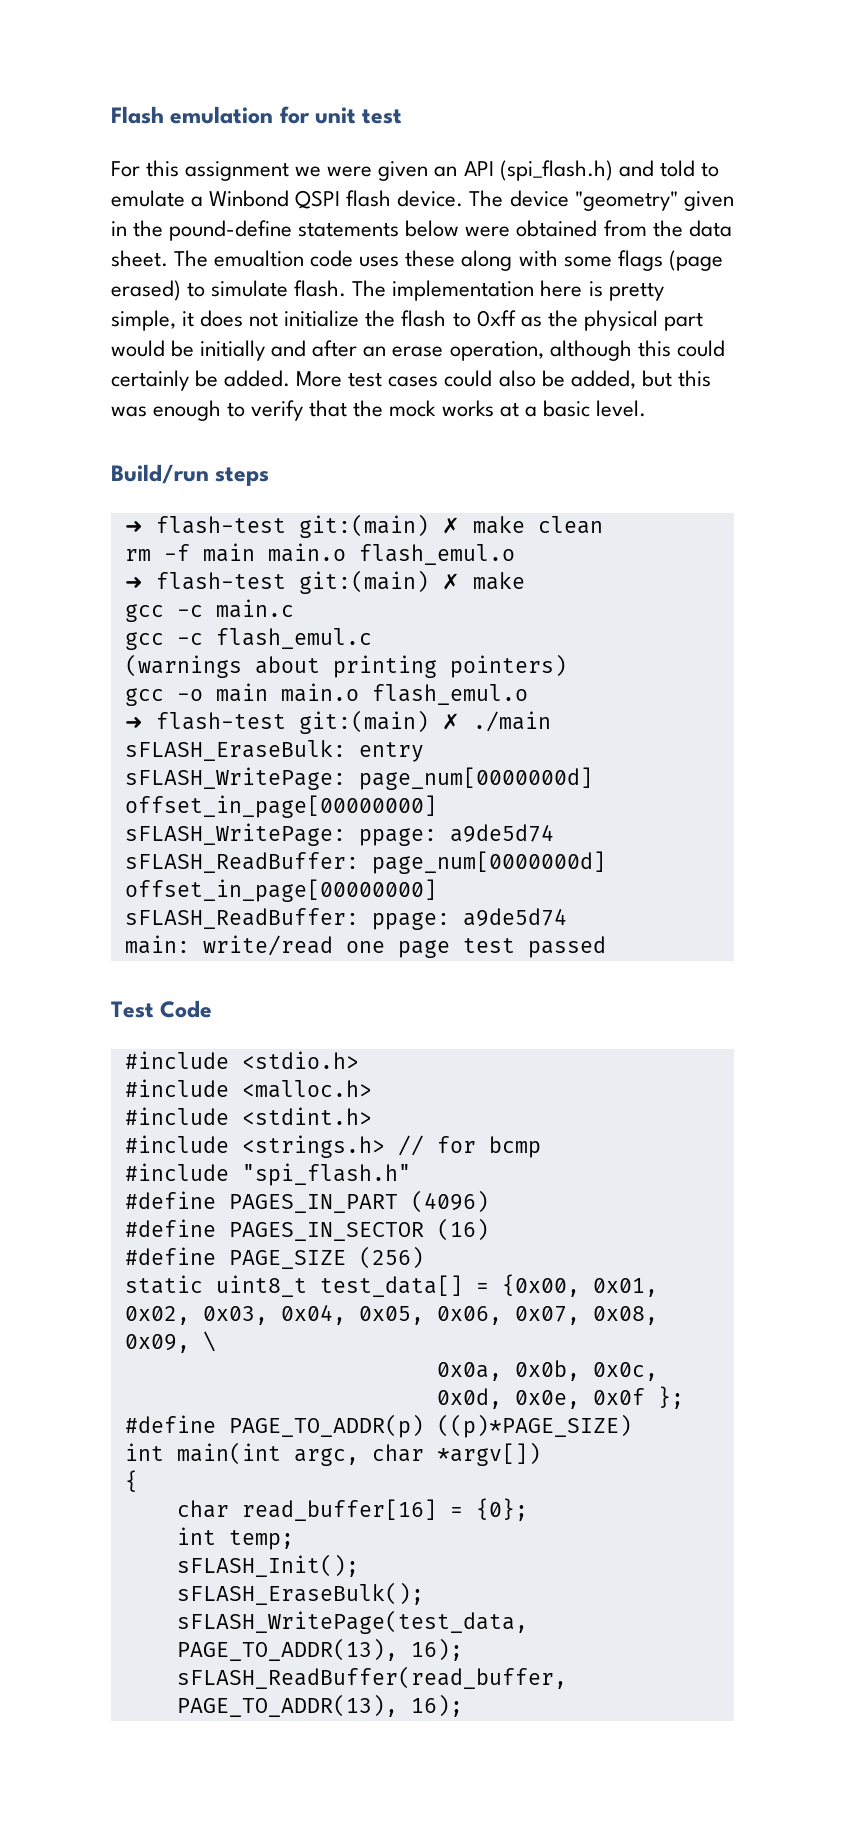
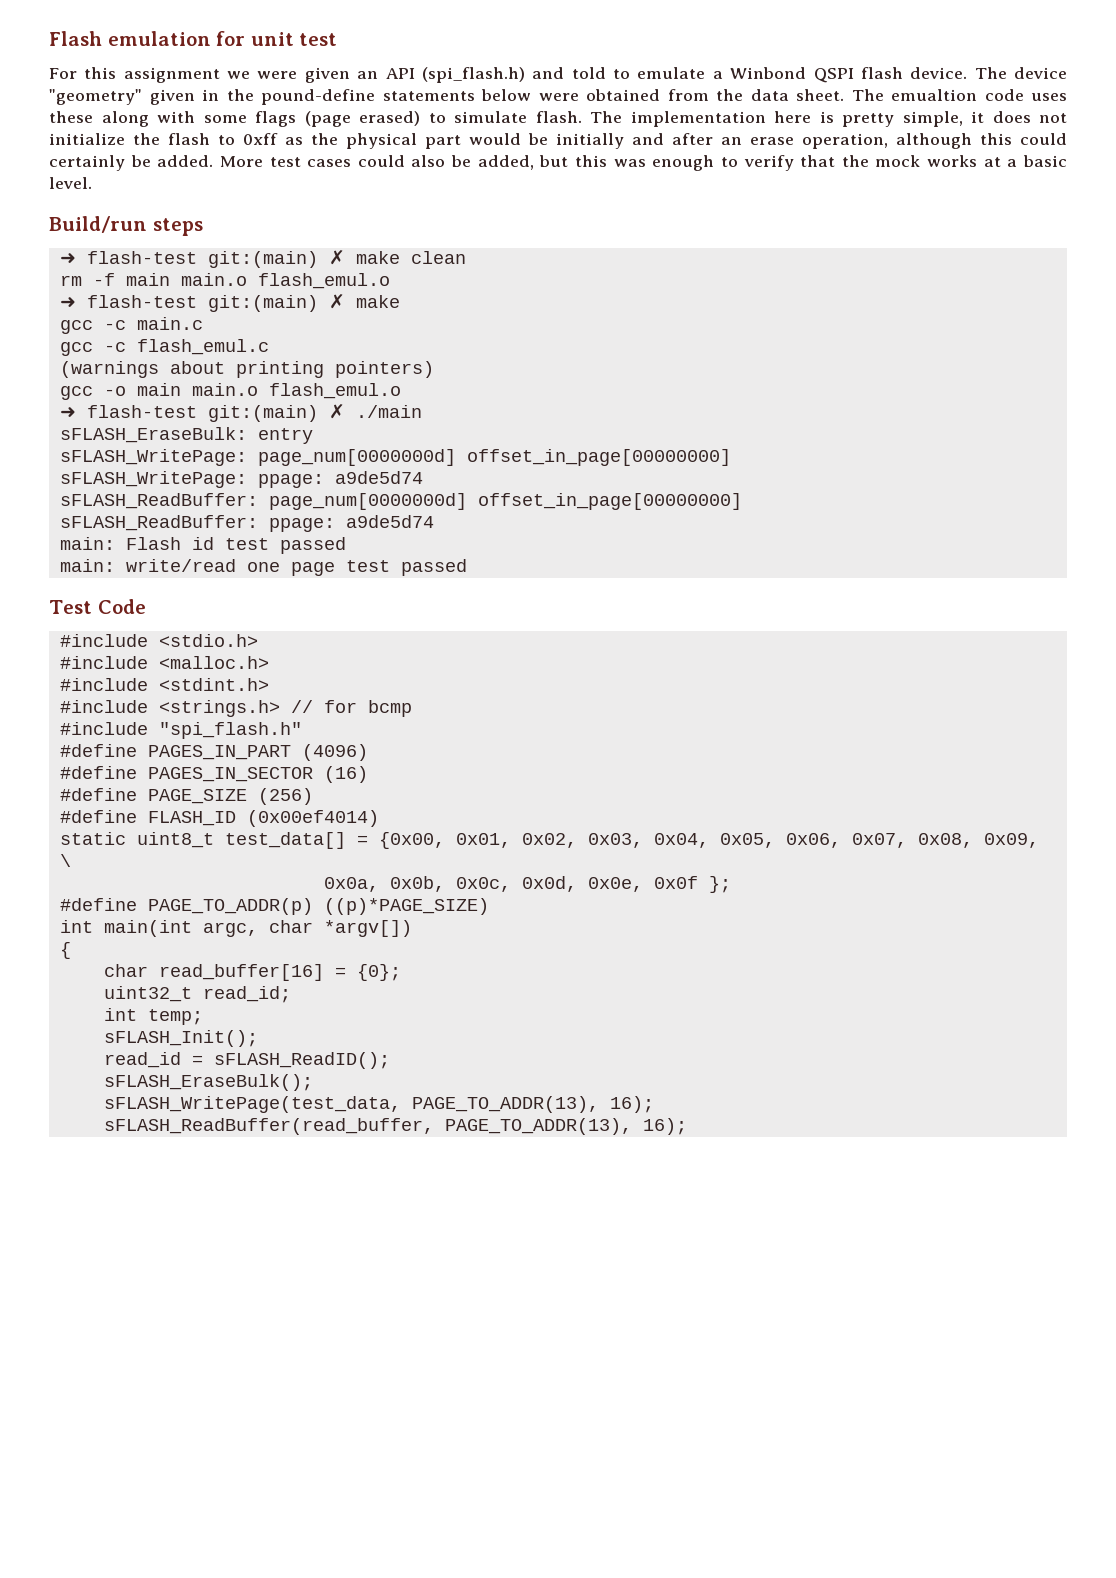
(567, 917) none -> [59,537,346,554] // main: Flash id test passed
(424, 1257) none -> [59,810,379,827] // #define FLASH_ID (0x00ef4014)
(528, 1509) none -> [103,986,291,1003] // uint32_t read_id;
(359, 1565) none -> [103,1052,390,1069] // read_id = sFLASH_ReadID();

